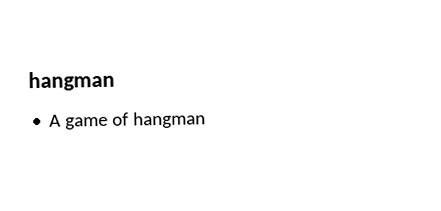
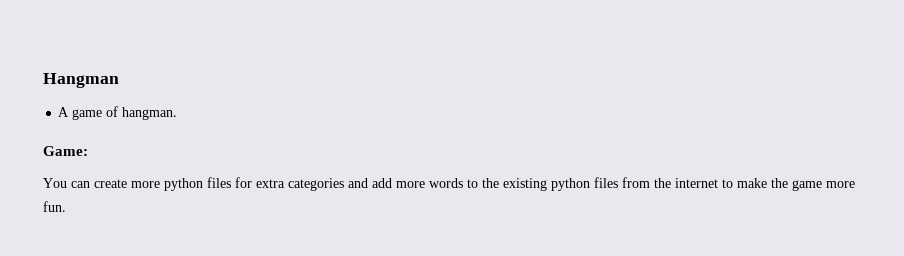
[28,70,115,92] hangman -> [43,73,119,88] Hangman
[133,111,207,129] hangman -> [122,107,178,120] [43,146,88,156] [43,177,855,191] [43,201,66,212] hangman. // Game: // You can create more python files for extra categories and add more words to the existing python files from the internet to make the game more fun.

